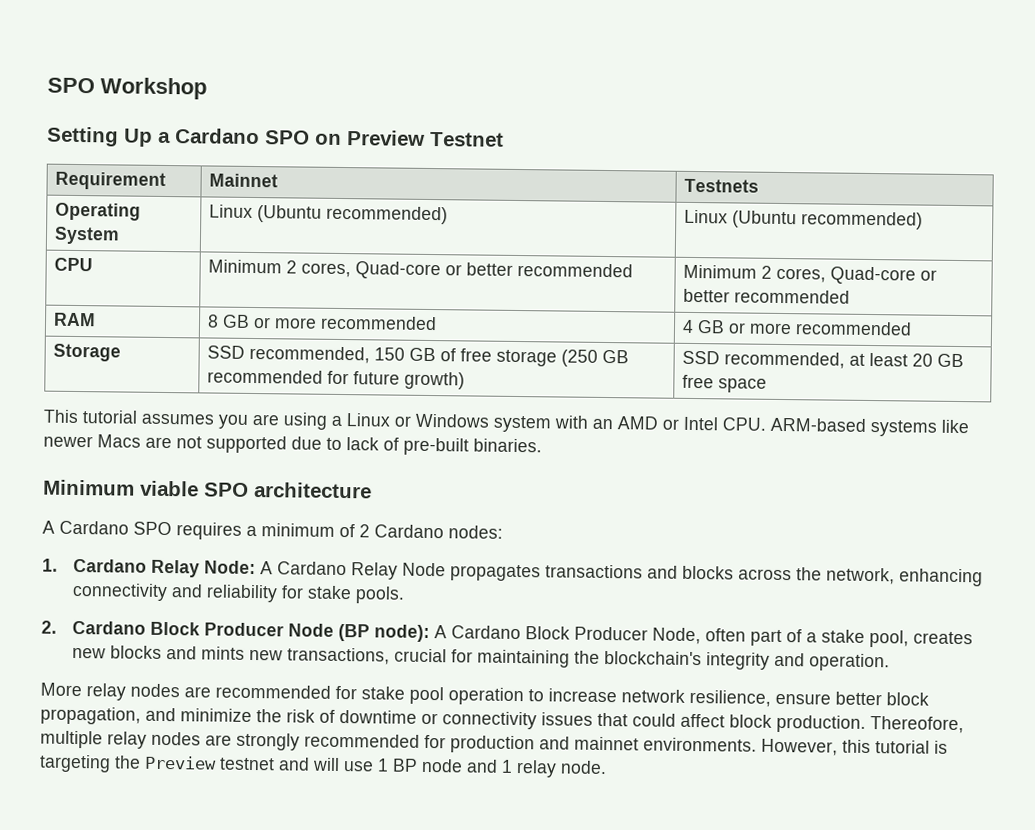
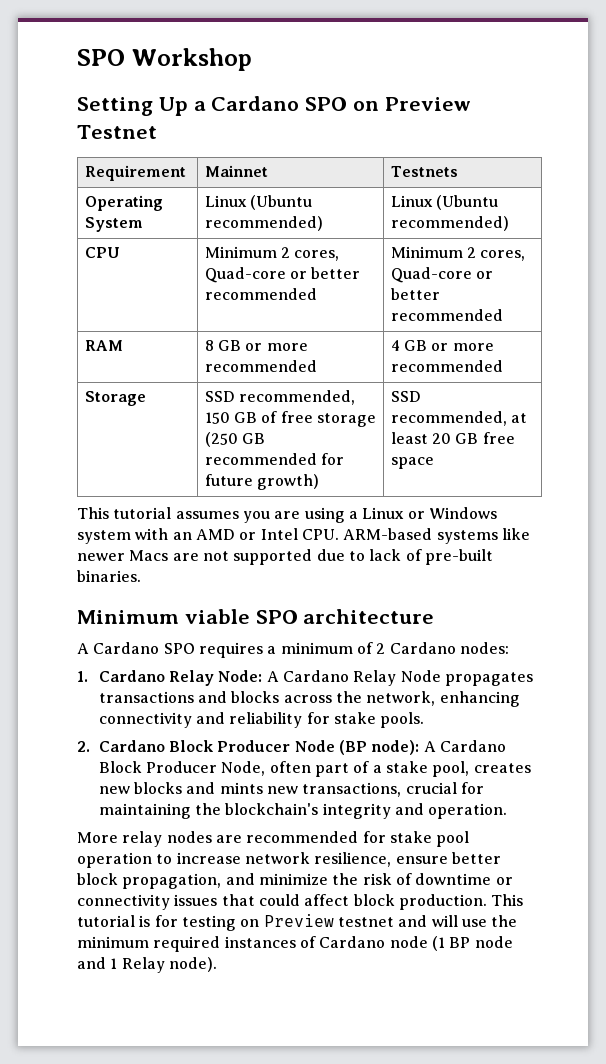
[870,716,964,734] [40,730,948,756] [39,754,141,773] Thereofore, multiple relay nodes are strongly recommended for production and mainnet environments. However, this tutorial is targeting the -> [491,894,524,906] [77,915,260,931] This tutorial is for testing on
[377,758,389,772] 1 -> [491,915,518,927] [77,936,445,952] the minimum required instances of Cardano node (1
[516,760,607,778] relay node. -> [121,957,217,973] Relay node).

